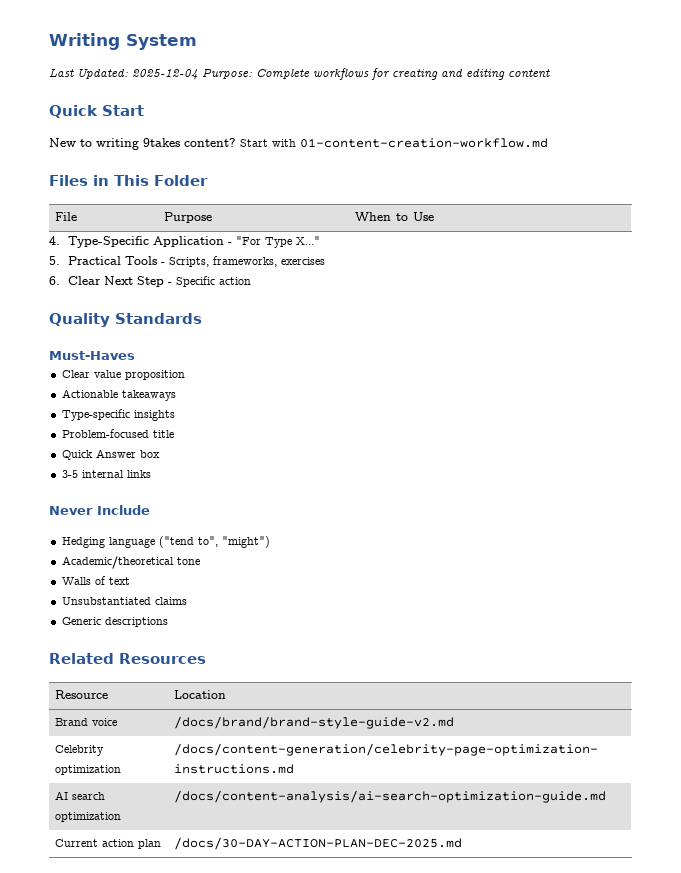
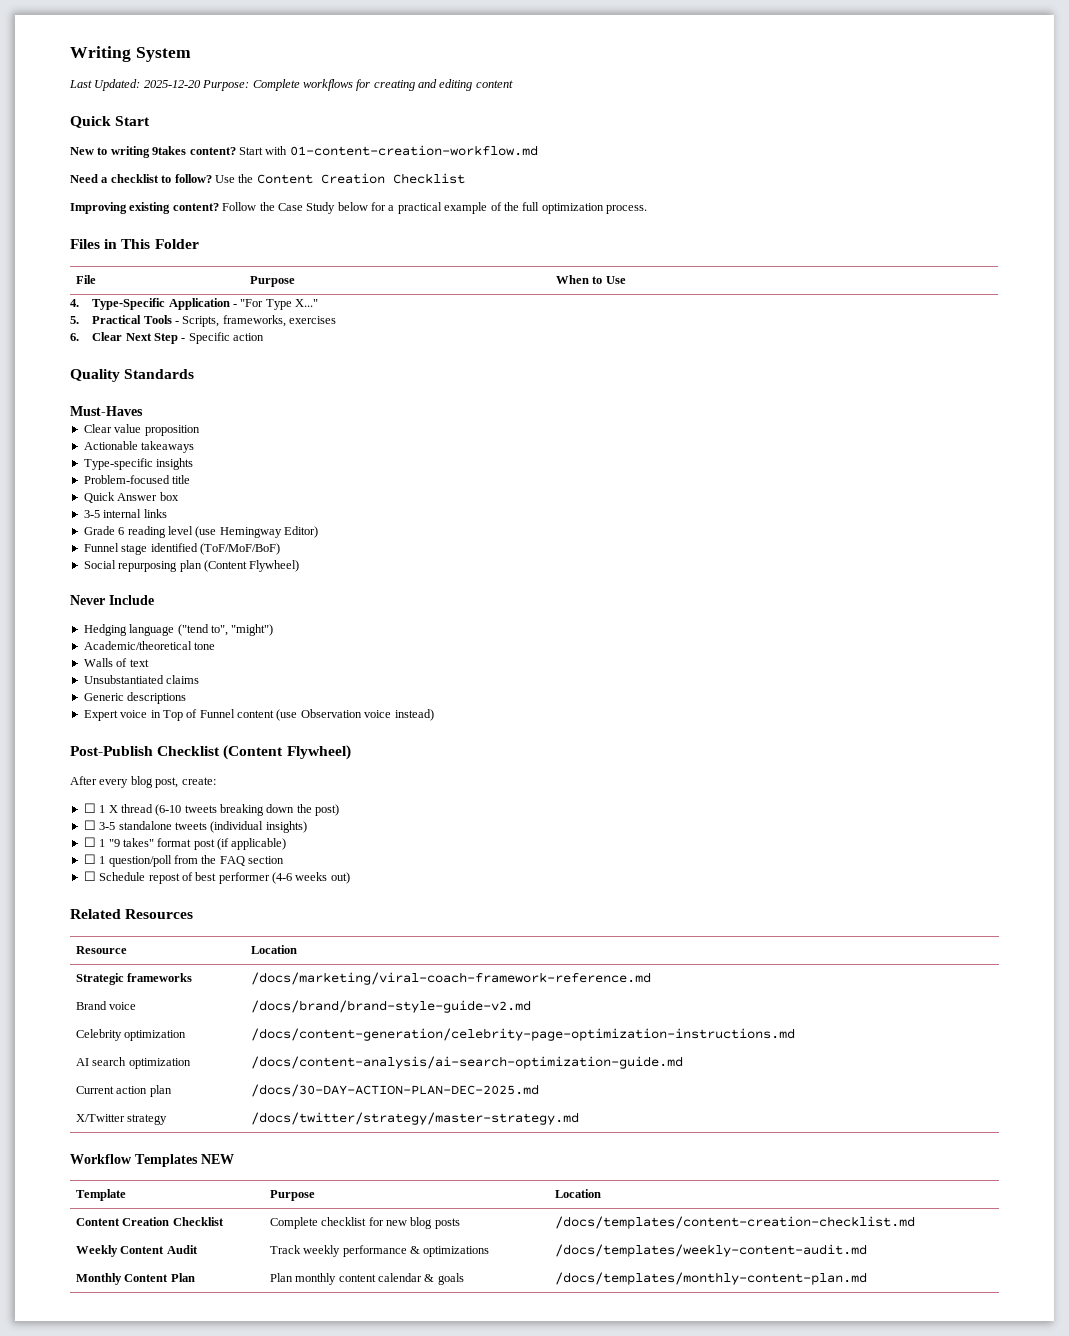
[132,69,198,80] 2025-12-04 -> [143,80,201,88] 2025-12-20
(548, 143) none -> [70,173,465,184] [70,202,647,214] // Need a checklist to follow? Use the Content Creation Checklist // Improving existing content? Follow the Case Study below for a practical example of the full optimization process.
(151, 474) none -> [83,526,318,538] [83,543,280,555] [83,560,300,572] // Grade 6 reading level (use Hemingway Editor) // Funnel stage identified (ToF/MoF/BoF) // Social repurposing plan (Content Flywheel)
(168, 622) none -> [83,709,434,721] [70,745,351,760] [70,776,216,788] [83,803,340,816] [83,820,307,833] [83,837,287,850] [83,854,284,867] [83,871,350,884] // Expert voice in Top of Funnel content (use Observation voice instead) // Post-Publish Checklist (Content Flywheel) // After every blog post, create: // ☐ 1 X thread (6-10 tweets breaking down the post) // ☐ 3-5 standalone tweets (individual insights) // ☐ 1 "9 takes" format post (if applicable) // ☐ 1 question/poll from the FAQ section // ☐ Schedule repost of best performer (4-6 weeks out)
(226, 694) none -> [75,973,193,985] [250,972,651,985] // Strategic frameworks | /docs/marketing/viral-coach-framework-reference.md
(462, 843) none -> [75,1114,168,1125] [250,1112,579,1125] [70,1154,234,1167] [75,1189,126,1201] [269,1190,315,1201] [554,1189,601,1198] [75,1217,224,1226] [269,1217,460,1229] [554,1216,915,1229] [75,1245,198,1257] [269,1245,490,1257] [554,1244,867,1257] [75,1273,195,1285] [269,1273,464,1285] [554,1272,867,1285] // X/Twitter strategy | /docs/twitter/strategy/master-strategy.md // Workflow Templates NEW // Template | Purpose | Location // Content Creation Checklist | Complete checklist for new blog posts | /docs/templates/content-creation-checklist.md // Weekly Content Audit | Track weekly performance & optimizations | /docs/templates/weekly-content-audit.md // Monthly Content Plan | Plan monthly content calendar & goals | /docs/templates/monthly-content-plan.md

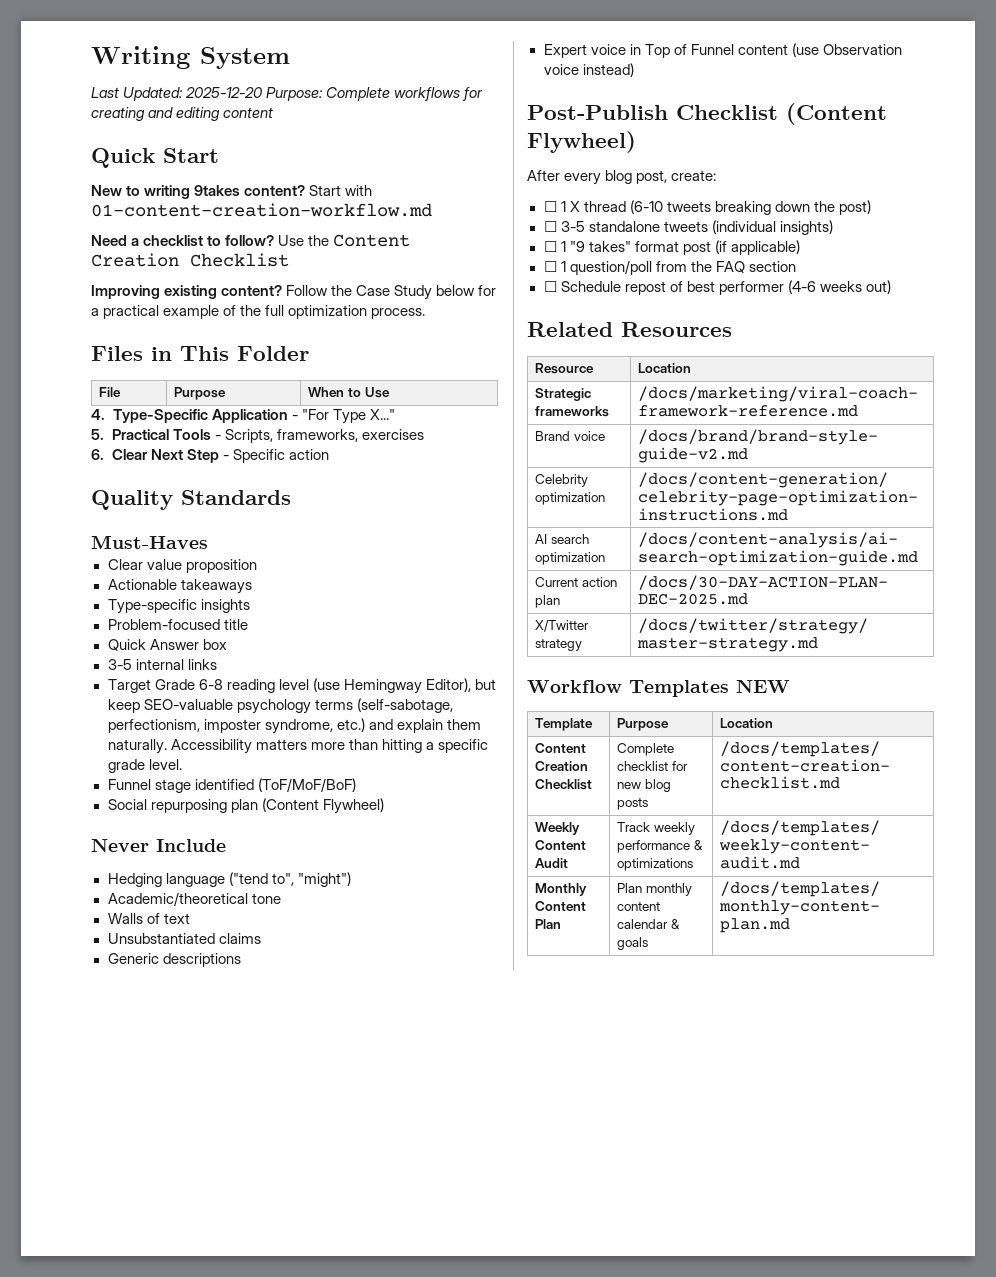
[83,526,125,535] Grade 6 -> [107,679,223,693] Target Grade 6-8
[284,526,318,538] Editor) -> [425,678,496,692] [107,698,453,714] [107,718,481,734] [107,739,488,754] [107,759,182,773] Editor), but keep SEO-valuable psychology terms (self-sabotage, perfectionism, imposter syndrome, etc.) and explain them naturally. Accessibility matters more than hitting a specific grade level.

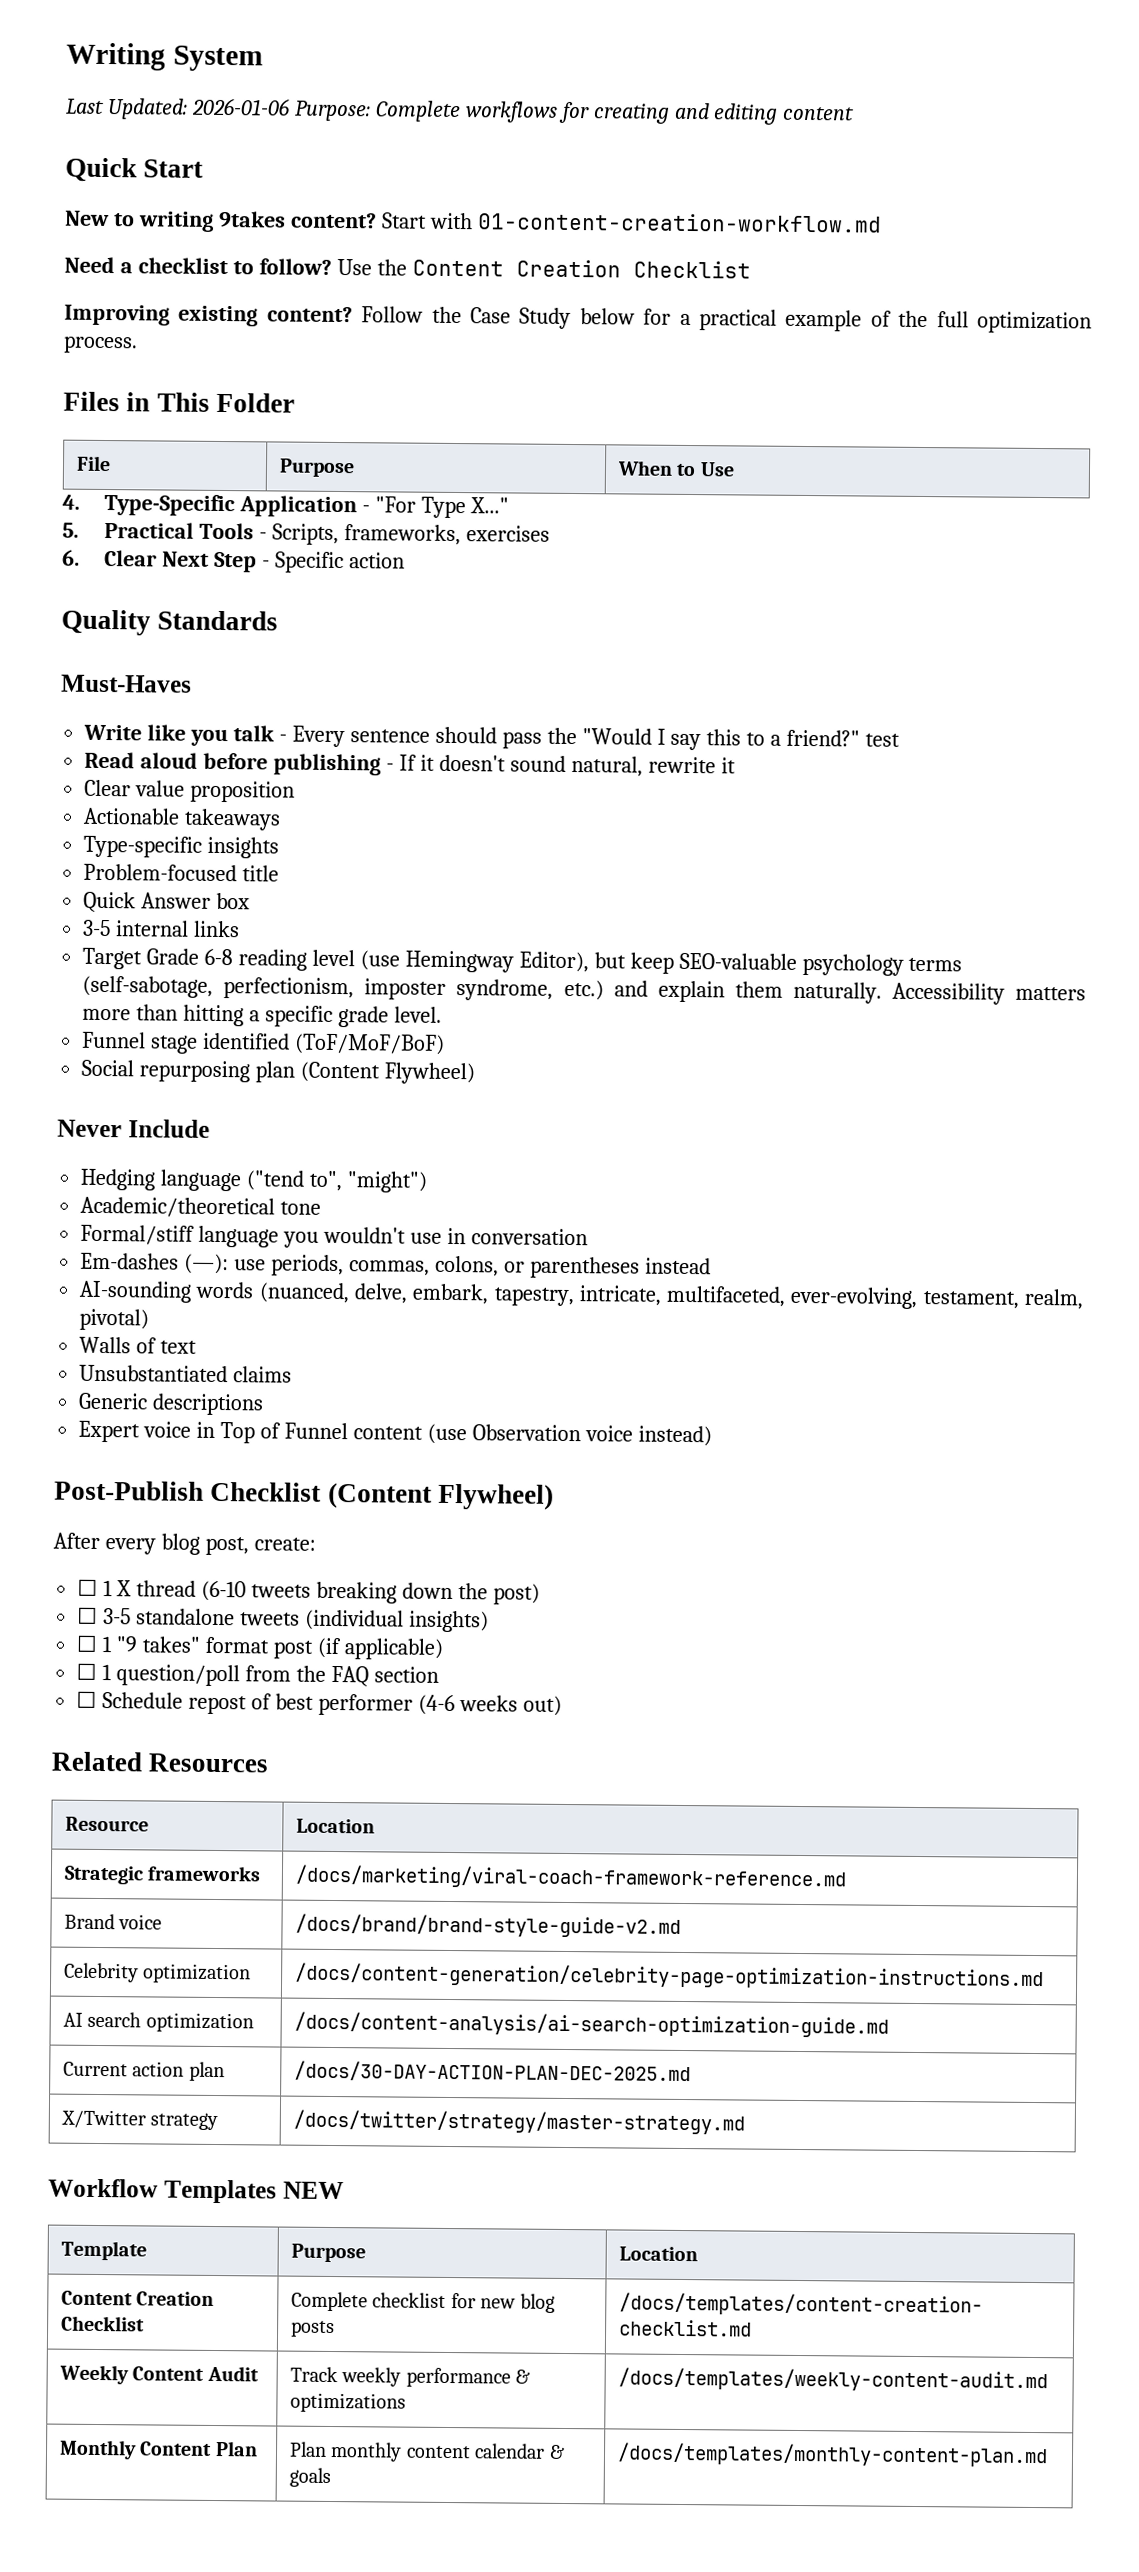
[185,87,264,98] 2025-12-20 -> [191,97,290,116] 2026-01-06
(208, 542) none -> [83,724,901,751] [84,751,736,777] // Write like you talk - Every sentence should pass the "Would I say this to a friend?" test // Read aloud before publishing - If it doesn't sound natural, rewrite it
(281, 898) none -> [80,1224,588,1248] [80,1252,711,1279] [79,1280,1083,1310] [79,1308,150,1331] // Formal/stiff language you wouldn't use in conversation // Em-dashes (—): use periods, commas, colons, or parentheses instead // AI-sounding words (nuanced, delve, embark, tapestry, intricate, multifaceted, ever-evolving, testament, realm, pivotal)

